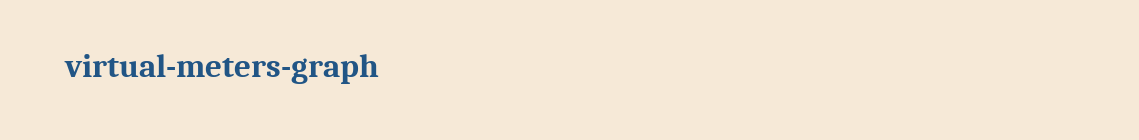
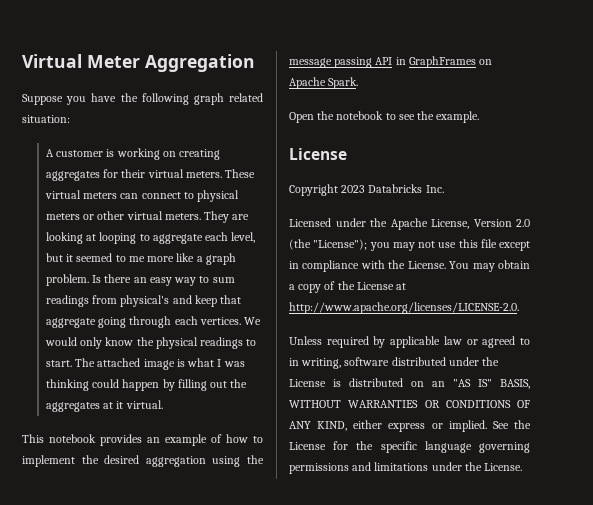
[64,54,379,84] virtual-meters-graph -> [22,54,255,72] [22,93,263,105] [22,115,70,123] [45,148,221,160] [45,169,256,181] [44,190,240,202] [45,211,250,223] [45,232,256,244] [45,253,236,265] [45,274,235,286] [45,295,242,307] [45,316,262,328] [44,337,257,349] [45,358,245,370] [45,379,248,391] [45,400,163,412] [22,434,263,446] [22,455,264,467] [289,56,493,68] [289,77,359,89] [289,111,480,123] [289,148,347,160] [289,184,444,196] [289,218,530,230] [289,239,530,251] [289,260,530,272] [289,281,407,293] [289,302,519,314] [289,336,530,348] [289,357,500,369] [289,378,530,389] [289,400,530,408] [289,420,531,432] [289,441,530,453] [289,462,523,474] Virtual Meter Aggregation // Suppose you have the following graph related situation: // A customer is working on creating aggregates for their virtual meters. These virtual meters can connect to physical meters or other virtual meters. They are looking at looping to aggregate each level, but it seemed to me more like a graph problem. Is there an easy way to sum readings from physical's and keep that aggregate going through each vertices. We would only know the physical readings to start. The attached image is what I was thinking could happen by filling out the aggregates at it virtual. // This notebook provides an example of how to implement the desired aggregation using the message passing API in GraphFrames on Apache Spark. // Open the notebook to see the example. // License // Copyright 2023 Databricks Inc. // Licensed under the Apache License, Version 2.0 (the "License"); you may not use this file except in compliance with the License. You may obtain a copy of the License at http://www.apache.org/licenses/LICENSE-2.0. // Unless required by applicable law or agreed to in writing, software distributed under the License is distributed on an "AS IS" BASIS, WITHOUT WARRANTIES OR CONDITIONS OF ANY KIND, either express or implied. See the License for the specific language governing permissions and limitations under the License.

